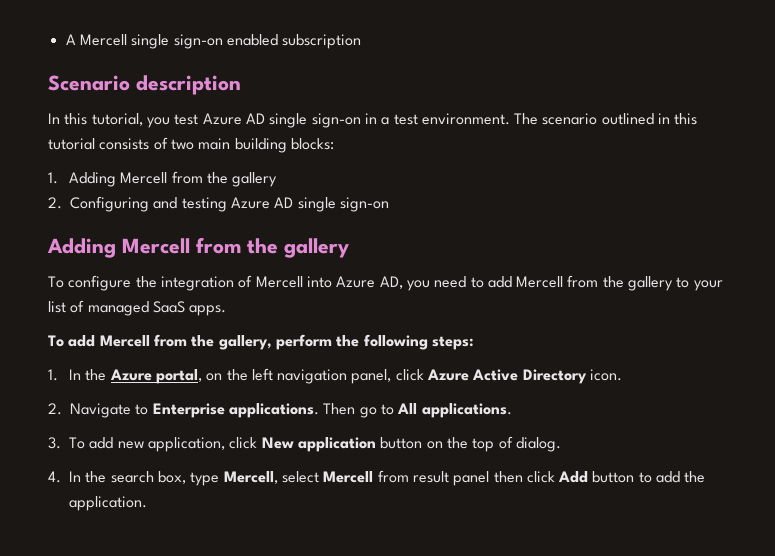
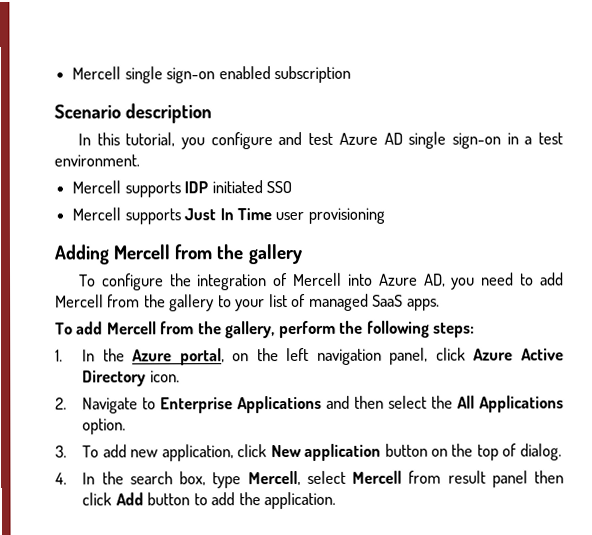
[65,34,76,45] A -> (72, 73) none
(170, 122) none -> [210,131,303,150] configure and
[514,113,698,125] [48,137,334,153] [48,171,278,187] [48,196,389,212] The scenario outlined in this tutorial consists of two main building blocks: // 1. Adding Mercell from the gallery // 2. Configuring and testing Azure AD single sign-on -> [72,180,292,198] [72,207,385,225] // Mercell supports IDP initiated SSO // Mercell supports Just In Time user provisioning
[228,403,512,418] applications. Then go to All applications. -> [237,395,565,414] [82,418,127,435] Applications and then select the All Applications option.

